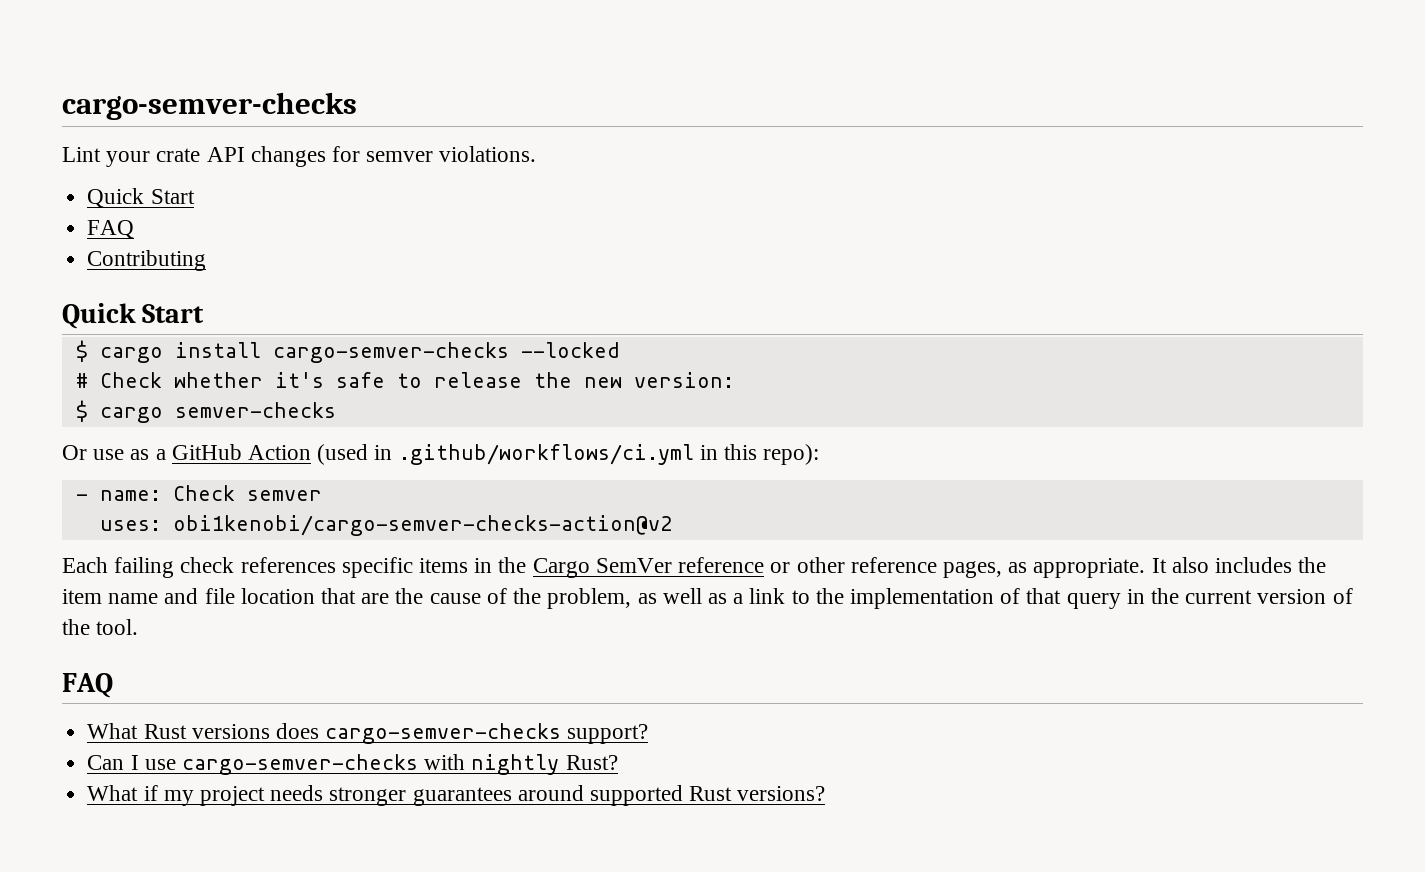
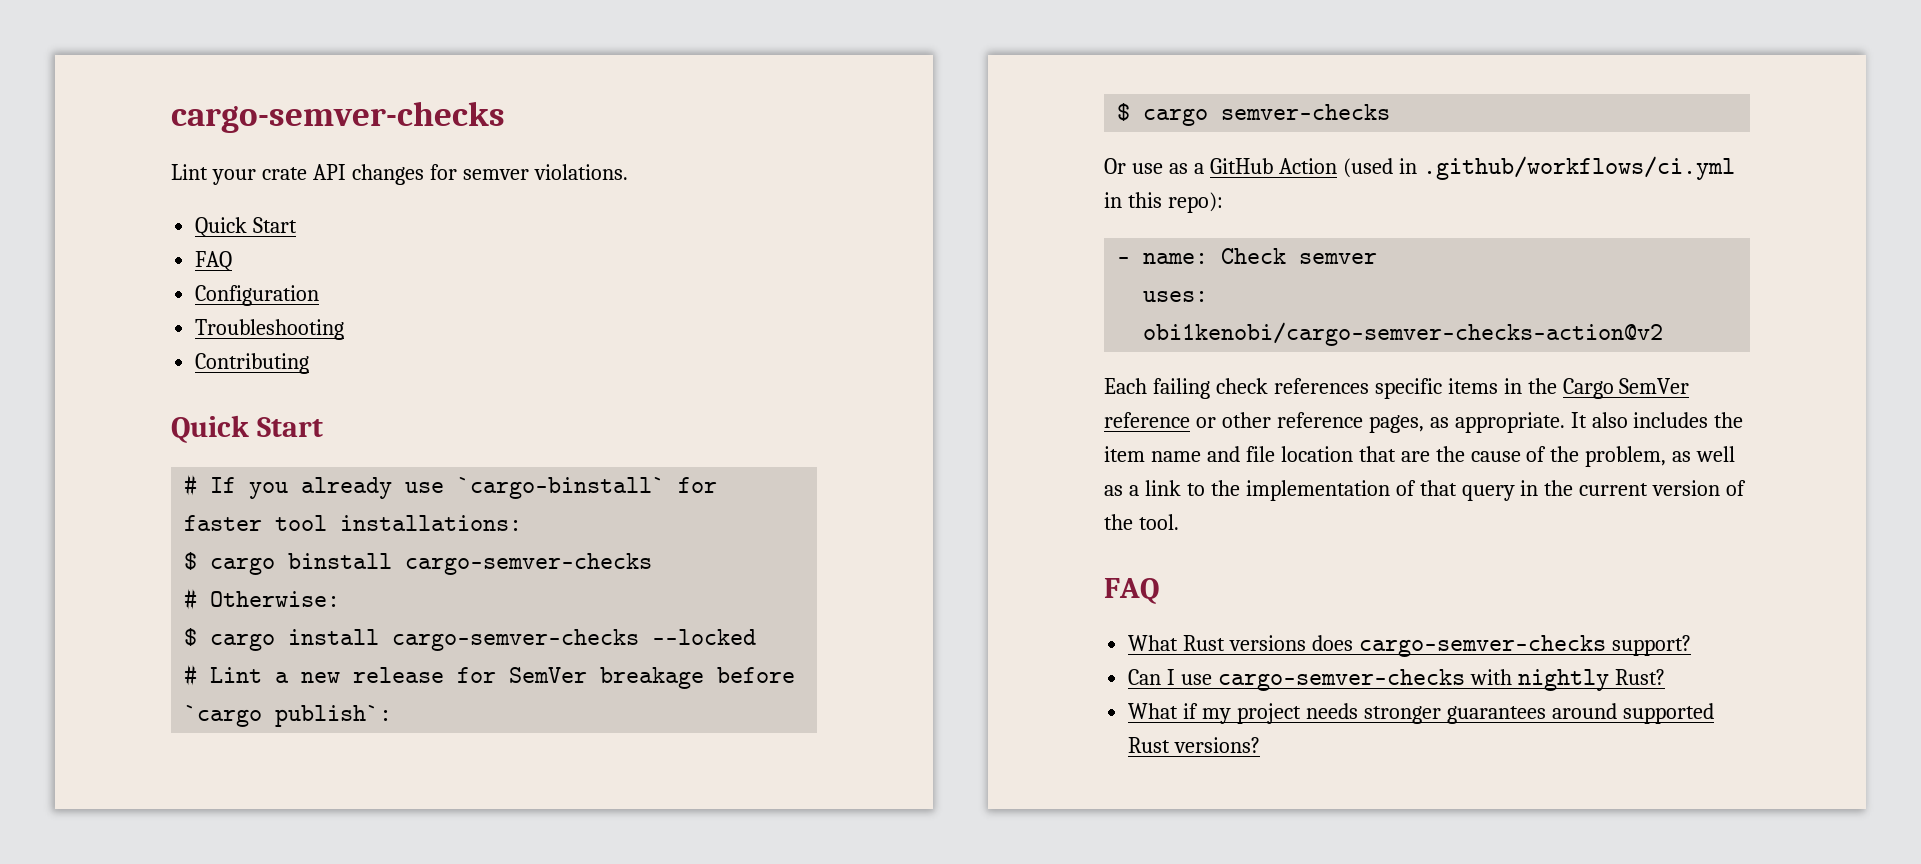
(135, 229) none -> [195,285,320,306] [195,319,345,340] // Configuration // Troubleshooting
(205, 313) none -> [184,474,718,499] [184,515,523,531] [184,552,653,575] [184,588,341,610] // # If you already use `cargo-binstall` for faster tool installations: // $ cargo binstall cargo-semver-checks // # Otherwise:
[99,372,734,388] Check whether it's safe to release the new version: -> [210,667,796,689] [184,705,393,727] Lint a new release for SemVer breakage before `cargo publish`:

